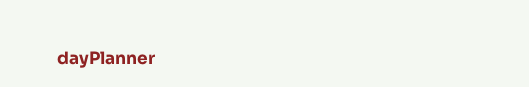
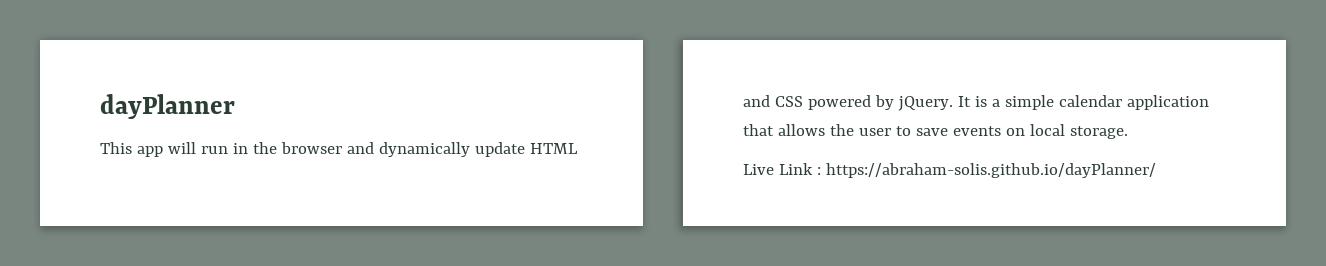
(155, 59) none -> [100,142,578,157] [743,95,1209,111] [743,124,1128,139] [743,163,1156,178] // This app will run in the browser and dynamically update HTML and CSS powered by jQuery. It is a simple calendar application that allows the user to save events on local storage. // Live Link : https://abraham-solis.github.io/dayPlanner/

